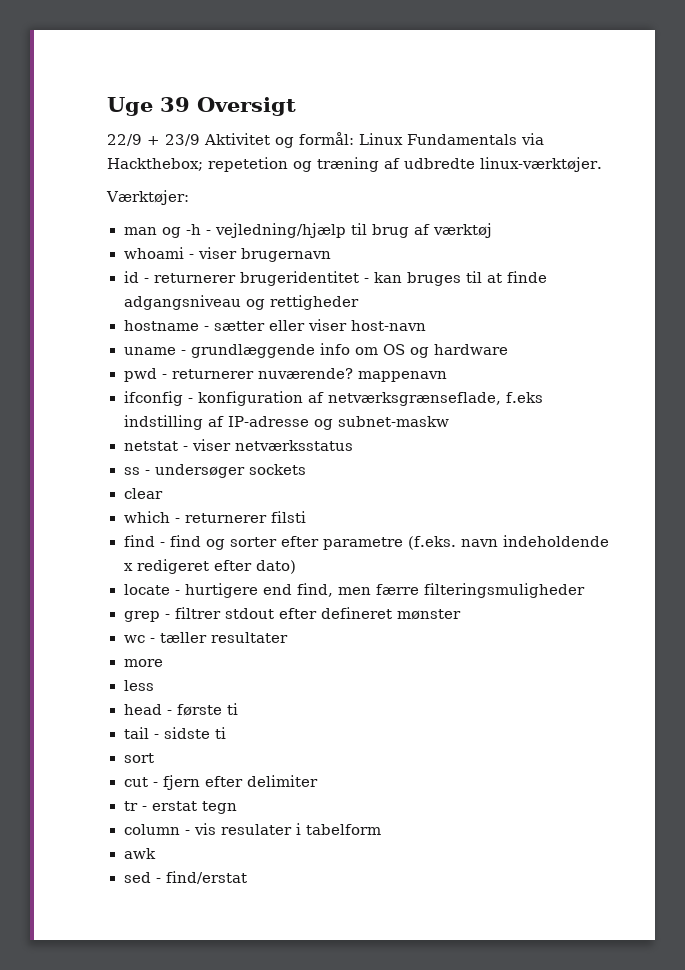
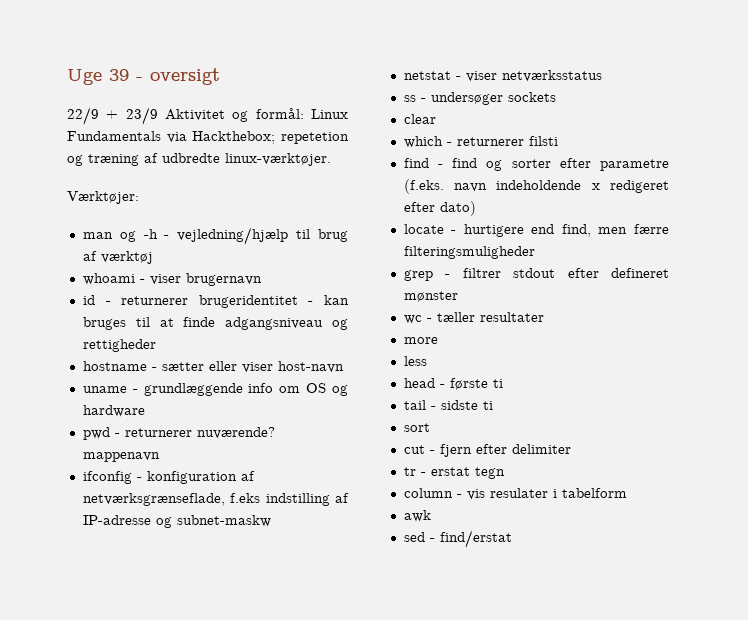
[197,97,296,116] Oversigt -> [136,68,220,85] - oversigt

